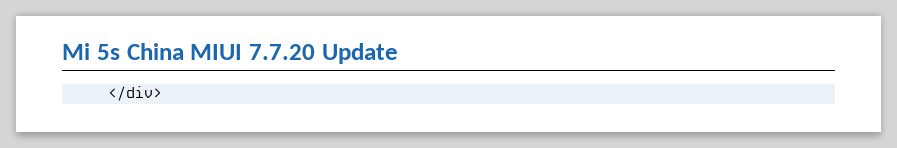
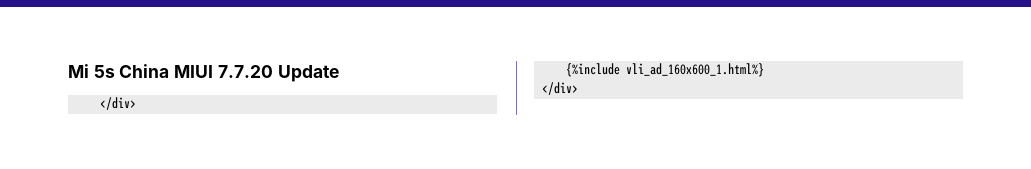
(162, 93) none -> [565,63,764,77] [541,82,578,95] // {%include vli_ad_160x600_1.html%} // </div>

